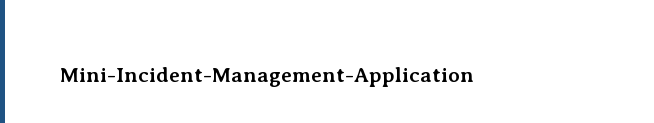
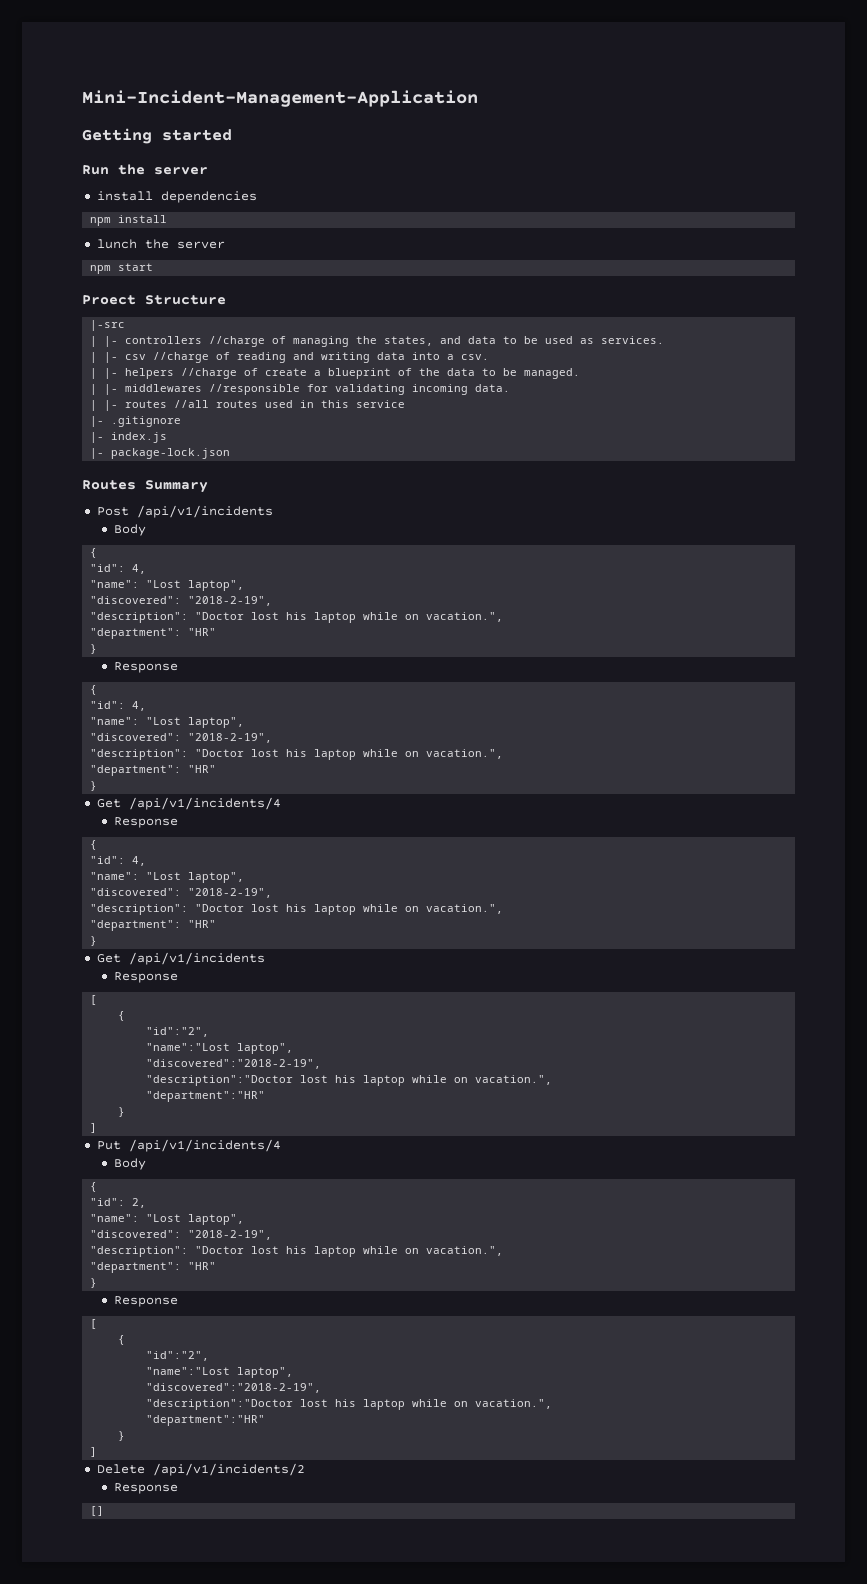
(474, 77) none -> [82,128,232,144] [82,164,208,175] [96,191,257,203] [90,215,168,226] [96,239,225,249] [90,263,154,274] [82,295,226,305] [90,320,126,331] [90,336,665,347] [90,352,490,363] [90,368,581,379] [90,384,511,395] [90,400,406,411] [90,416,182,427] [90,432,168,443] [90,448,231,459] [82,480,208,493] [96,505,273,518] [113,524,146,536] [90,548,98,558] [90,564,147,574] [90,580,245,591] [90,596,273,606] [90,612,504,623] [90,628,217,639] [90,644,98,654] [113,662,178,673] [90,685,98,695] [90,701,147,711] [90,717,245,728] [90,733,273,743] [90,749,504,760] [90,765,217,776] [90,781,98,791] [96,797,281,810] [113,817,178,828] [90,840,98,850] [90,856,147,866] [90,872,245,883] [90,888,273,898] [90,904,504,915] [90,920,217,931] [90,936,98,946] [96,952,265,965] [113,972,178,983] [90,995,98,1005] [118,1011,126,1021] [146,1027,210,1037] [146,1043,294,1054] [146,1059,322,1069] [146,1075,553,1086] [146,1091,266,1102] [118,1107,126,1117] [90,1123,98,1133] [96,1139,281,1152] [113,1158,146,1170] [90,1182,98,1192] [90,1198,147,1208] [90,1214,245,1225] [90,1230,273,1240] [90,1246,504,1257] [90,1262,217,1273] [90,1278,98,1288] [113,1296,178,1307] [90,1319,98,1329] [118,1335,126,1345] [146,1351,210,1361] [146,1367,294,1378] [146,1383,322,1393] [146,1399,553,1410] [146,1415,266,1426] [118,1431,126,1441] [90,1447,98,1457] [96,1463,305,1476] [113,1483,178,1494] [90,1506,105,1516] // Getting started // Run the server // install dependencies // npm install // lunch the server // npm start // Proect Structure // |-src // | |- controllers //charge of managing the states, and data to be used as services. // | |- csv //charge of reading and writing data into a csv. // | |- helpers //charge of create a blueprint of the data to be managed. // | |- middlewares //responsible for validating incoming data. // | |- routes //all routes used in this service // |- .gitignore // |- index.js // |- package-lock.json // Routes Summary // Post /api/v1/incidents // Body // { // "id": 4, // "name": "Lost laptop", // "discovered": "2018-2-19", // "description": "Doctor lost his laptop while on vacation.", // "department": "HR" // } // Response // { // "id": 4, // "name": "Lost laptop", // "discovered": "2018-2-19", // "description": "Doctor lost his laptop while on vacation.", // "department": "HR" // } // Get /api/v1/incidents/4 // Response // { // "id": 4, // "name": "Lost laptop", // "discovered": "2018-2-19", // "description": "Doctor lost his laptop while on vacation.", // "department": "HR" // } // Get /api/v1/incidents // Response // [ // { // "id":"2", // "name":"Lost laptop", // "discovered":"2018-2-19", // "description":"Doctor lost his laptop while on vacation.", // "department":"HR" // } // ] // Put /api/v1/incidents/4 // Body // { // "id": 2, // "name": "Lost laptop", // "discovered": "2018-2-19", // "description": "Doctor lost his laptop while on vacation.", // "department": "HR" // } // Response // [ // { // "id":"2", // "name":"Lost laptop", // "discovered":"2018-2-19", // "description":"Doctor lost his laptop while on vacation.", // "department":"HR" // } // ] // Delete /api/v1/incidents/2 // Response // []

